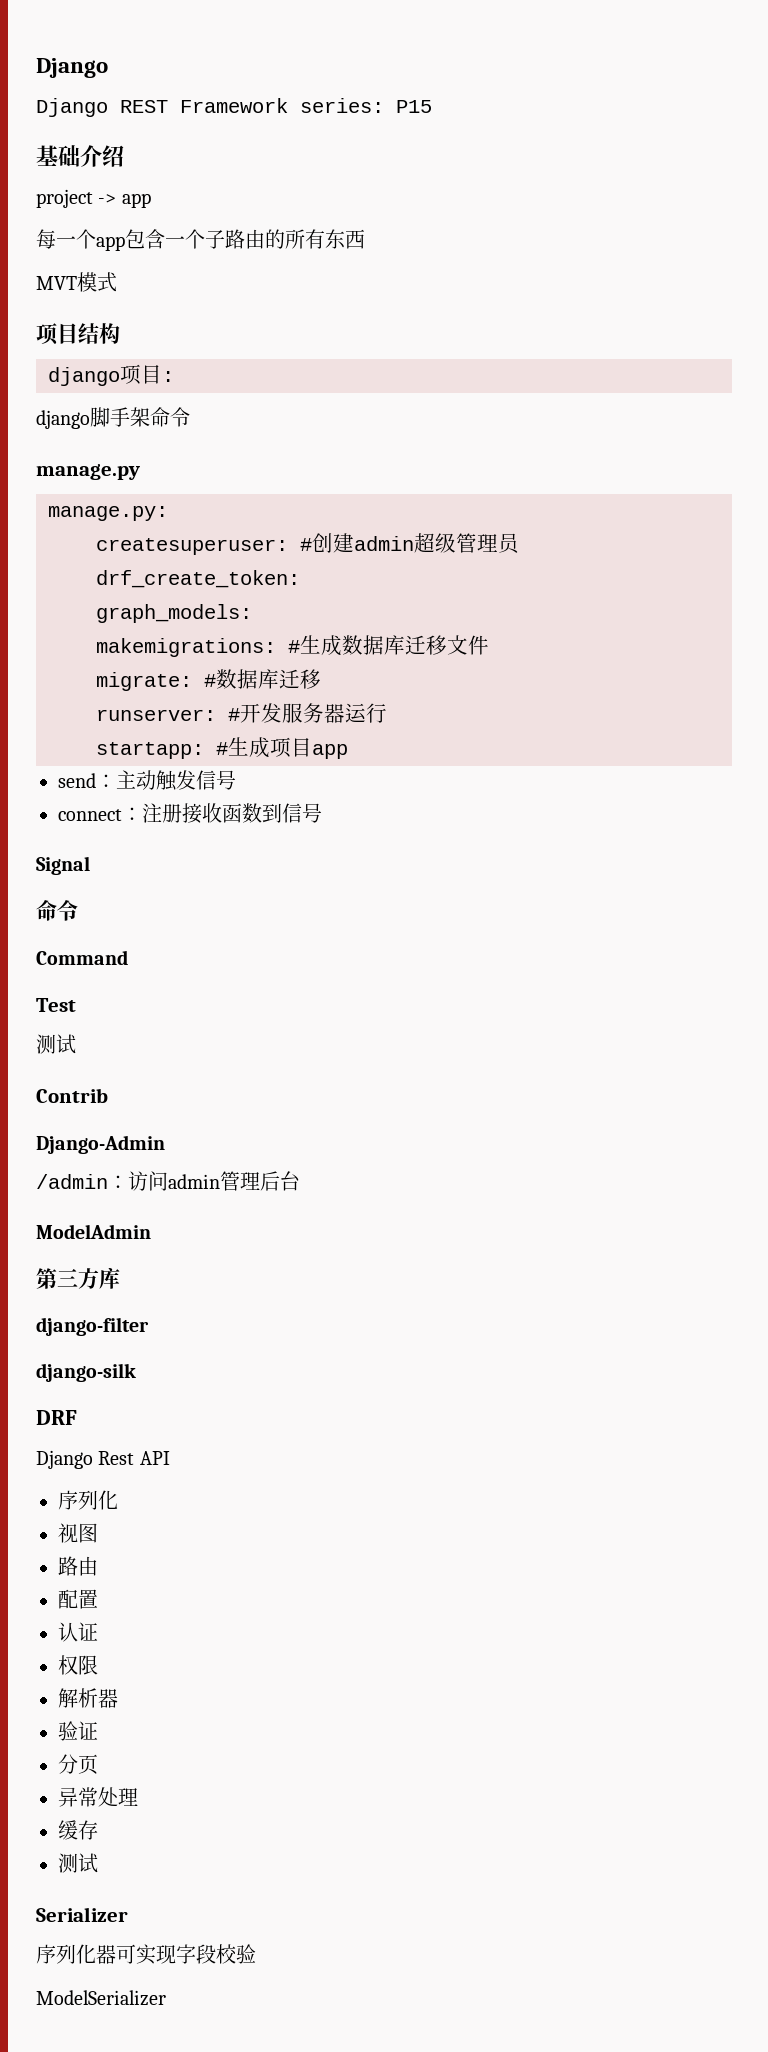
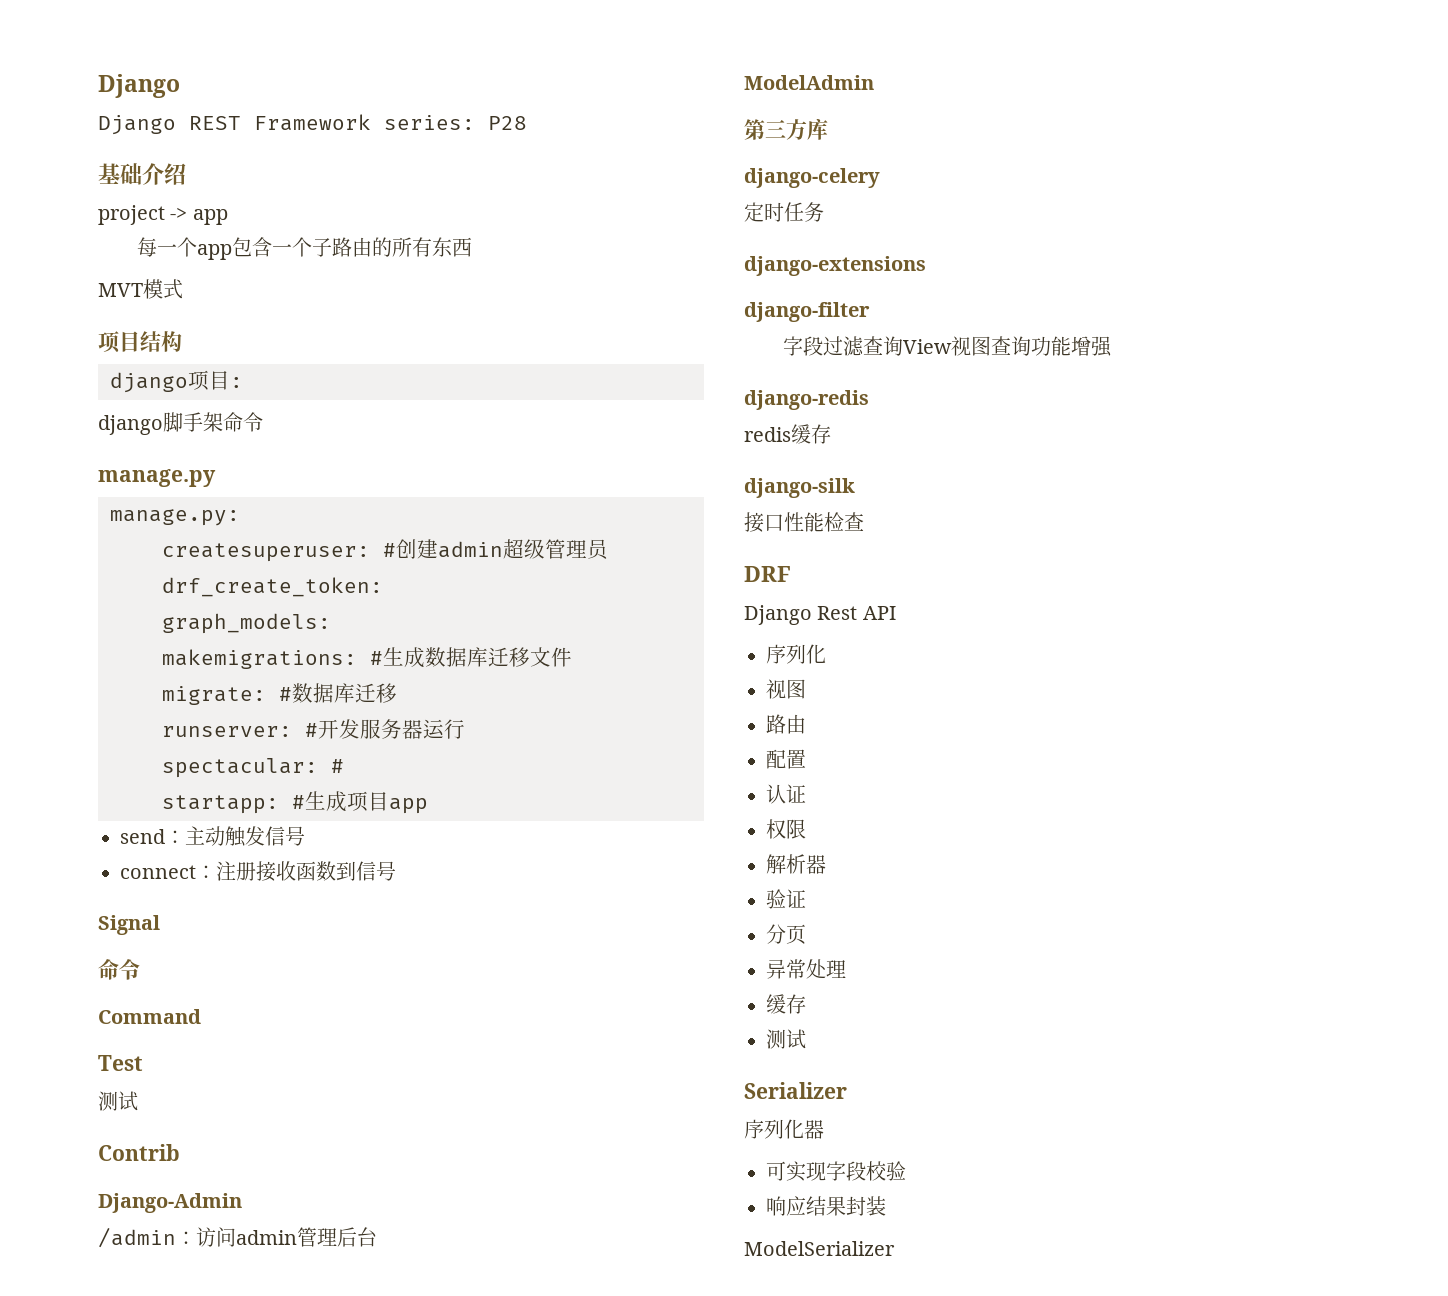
[396,100,432,113] P15 -> [488,116,527,130] P28
(387, 713) none -> [162,758,344,778] // spectacular: #
[36,1317,149,1336] [36,1363,136,1382] django-filter // django-silk -> [744,168,880,188] [744,202,824,222] [744,256,926,276] [744,302,870,322] [782,336,1112,357] [744,390,869,410] [744,424,831,444] [744,478,855,498] [744,512,864,533] django-celery // 定时任务 // django-extensions // django-filter // 字段过滤查询View视图查询功能增强 // django-redis // redis缓存 // django-silk // 接口性能检查
(116, 1954) none -> (824, 1129) //
(256, 1954) none -> [766,1196,886,1216] // 响应结果封装

